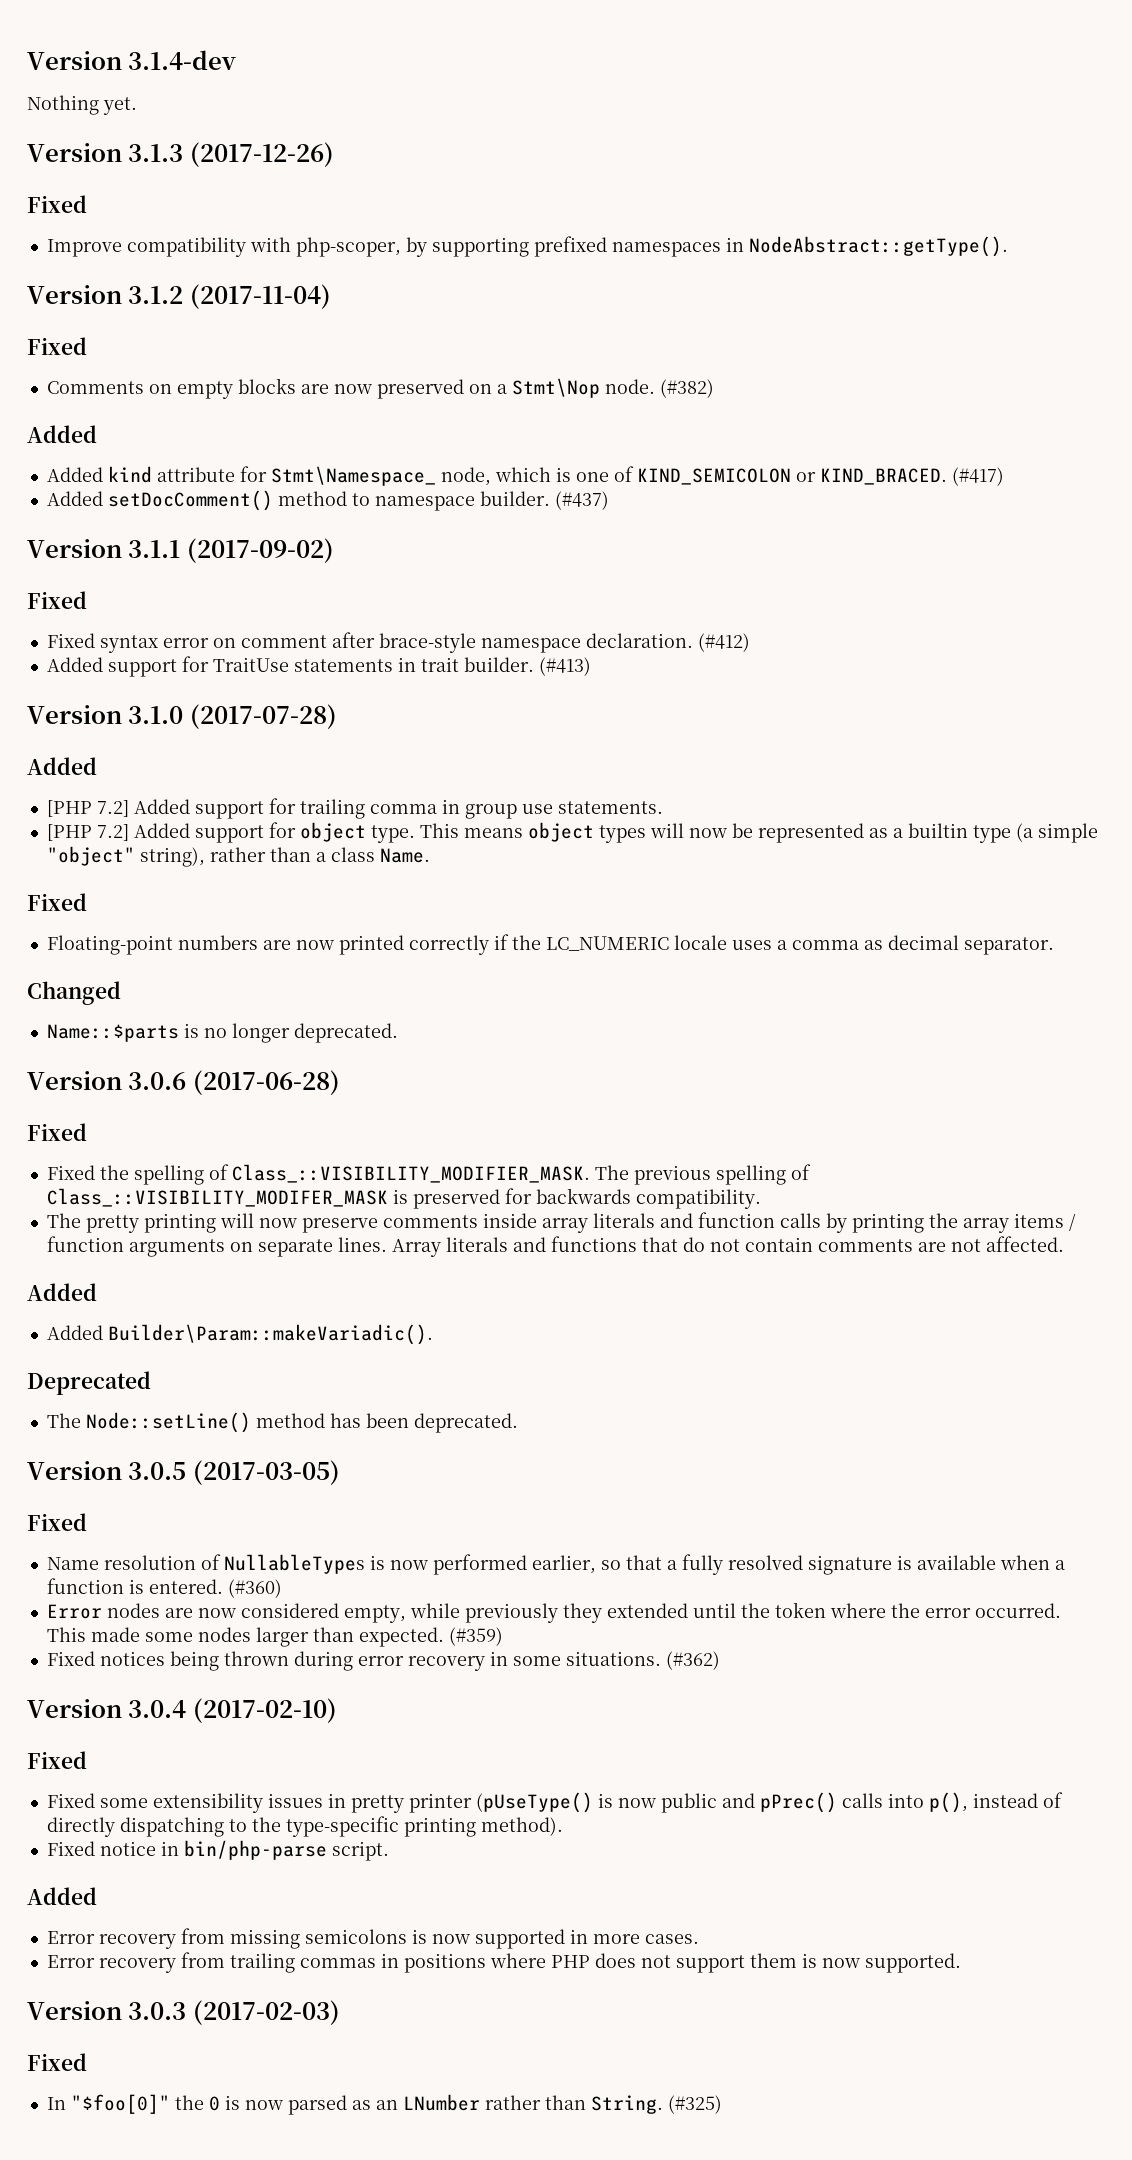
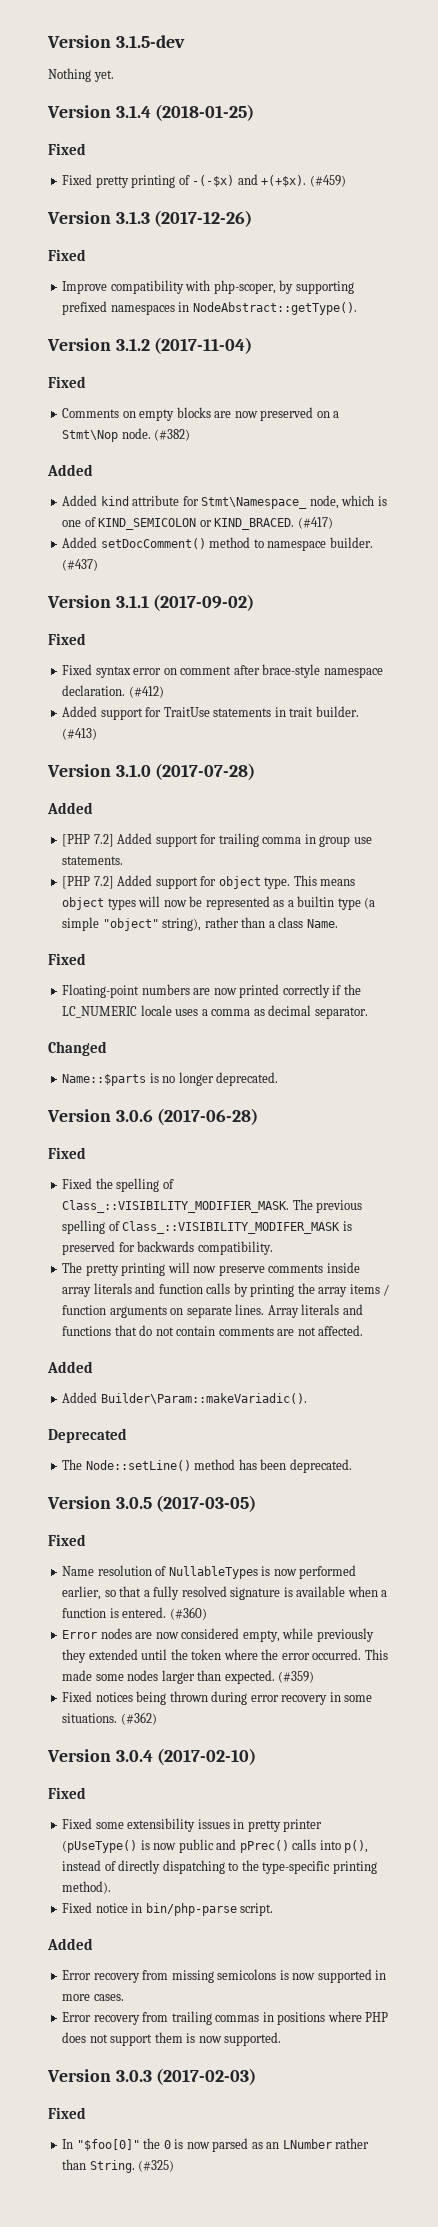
[27,50,237,70] Version 3.1.4-dev -> [47,35,185,48] Version 3.1.5-dev
(137, 106) none -> [47,104,255,121] [48,143,86,155] [62,174,346,188] // Version 3.1.4 (2018-01-25) // Fixed // Fixed pretty printing of -(-$x) and +(+$x). (#459)

